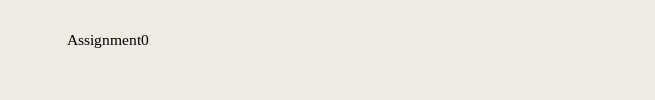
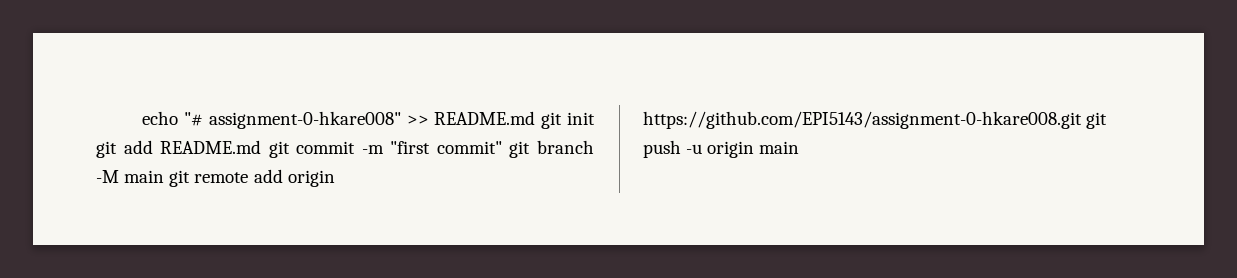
[67,35,149,48] Assignment0 -> [142,111,596,129] [96,140,594,158] [96,169,335,187] [643,111,1108,129] [643,140,800,158] echo "# assignment-0-hkare008" >> README.md git init git add README.md git commit -m "first commit" git branch -M main git remote add origin https://github.com/EPI5143/assignment-0-hkare008.git git push -u origin main

